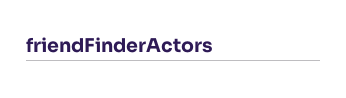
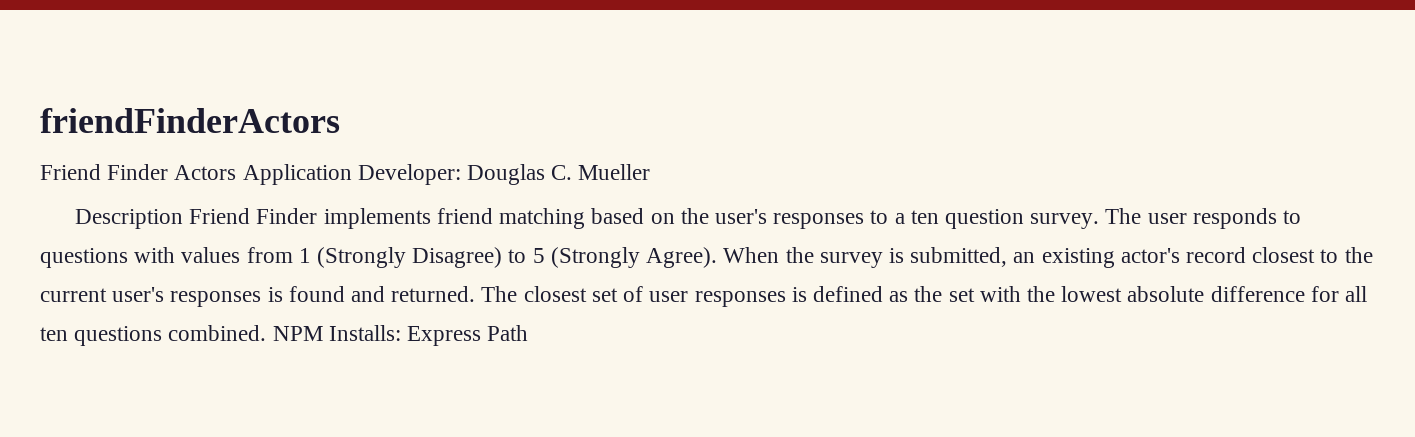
(213, 45) none -> [40,164,651,185] [75,208,1302,229] [40,247,1373,268] [40,286,1368,307] [40,325,529,346] // Friend Finder Actors Application Developer: Douglas C. Mueller // Description Friend Finder implements friend matching based on the user's responses to a ten question survey. The user responds to questions with values from 1 (Strongly Disagree) to 5 (Strongly Agree). When the survey is submitted, an existing actor's record closest to the current user's responses is found and returned. The closest set of user responses is defined as the set with the lowest absolute difference for all ten questions combined. NPM Installs: Express Path

